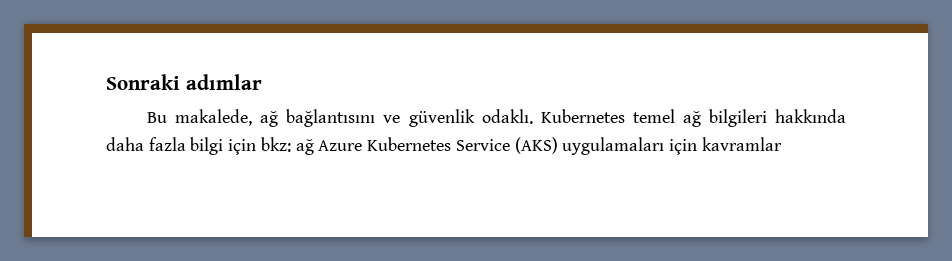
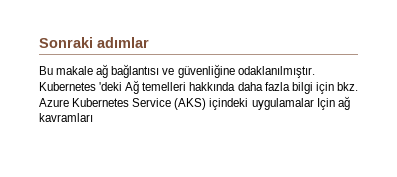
[175,109,767,127] makalede, ağ bağlantısını ve güvenlik odaklı. Kubernetes temel ağ bilgileri -> [56,64,315,78] [39,80,187,94] makale ağ bağlantısı ve güvenliğine odaklanılmıştır. Kubernetes 'deki Ağ temelleri
[260,137,314,155] bkz: ağ -> [336,82,358,91] bkz.
[562,137,782,155] uygulamaları için kavramlar -> [209,96,350,110] [39,113,93,122] içindeki uygulamalar Için ağ kavramları

